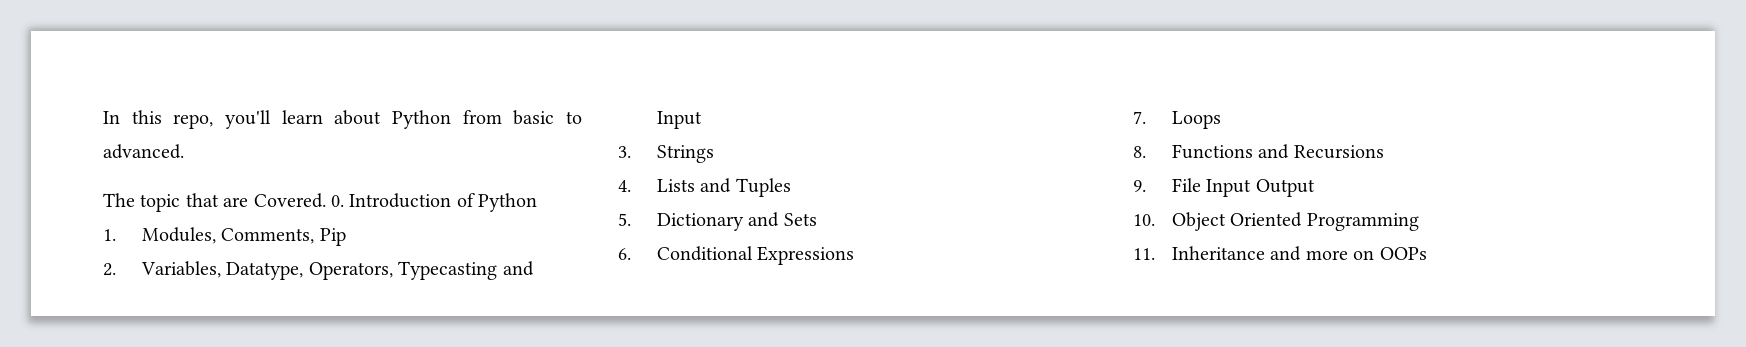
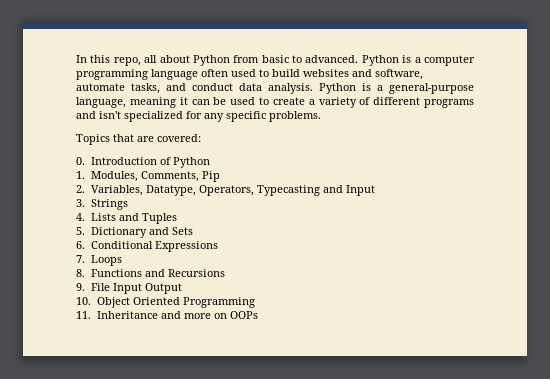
[225,110,323,129] you'll learn -> [144,55,158,63] all
[103,193,181,212] // The topic -> [361,55,475,66] [76,69,423,80] [76,83,474,94] [76,97,474,108] [76,111,321,122] [76,134,110,145] Python is a computer programming language often used to build websites and software, automate tasks, and conduct data analysis. Python is a general-purpose language, meaning it can be used to create a variety of different programs and isn't specialized for any specific problems. // Topics
[253,193,326,208] Covered. -> [157,134,201,142] covered: //

